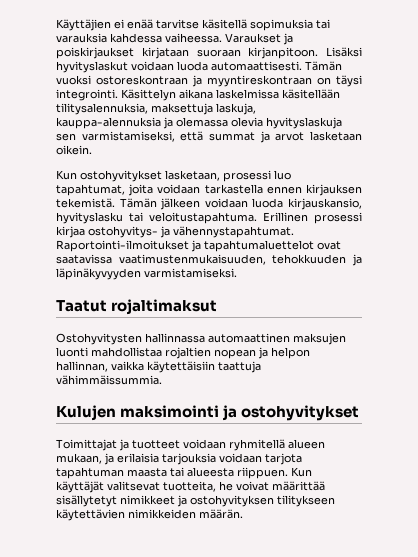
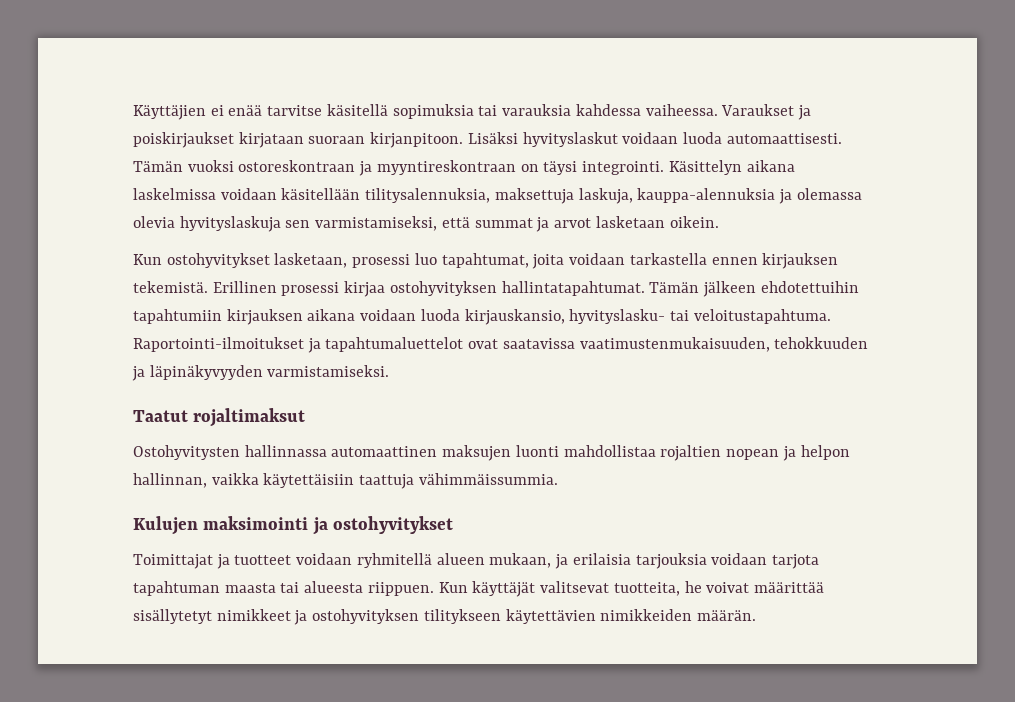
(279, 94) none -> [220,188,277,200] voidaan
[119,198,201,210] Tämän jälkeen -> [212,281,859,297] [133,309,356,325] Erillinen prosessi kirjaa ostohyvityksen hallintatapahtumat. Tämän jälkeen ehdotettuihin tapahtumiin kirjauksen aikana
[56,212,123,224] hyvityslasku -> [569,309,666,324] hyvityslasku-
[263,212,362,224] [56,226,294,238] Erillinen prosessi kirjaa ostohyvitys- ja vähennystapahtumat. -> (831, 316) none

